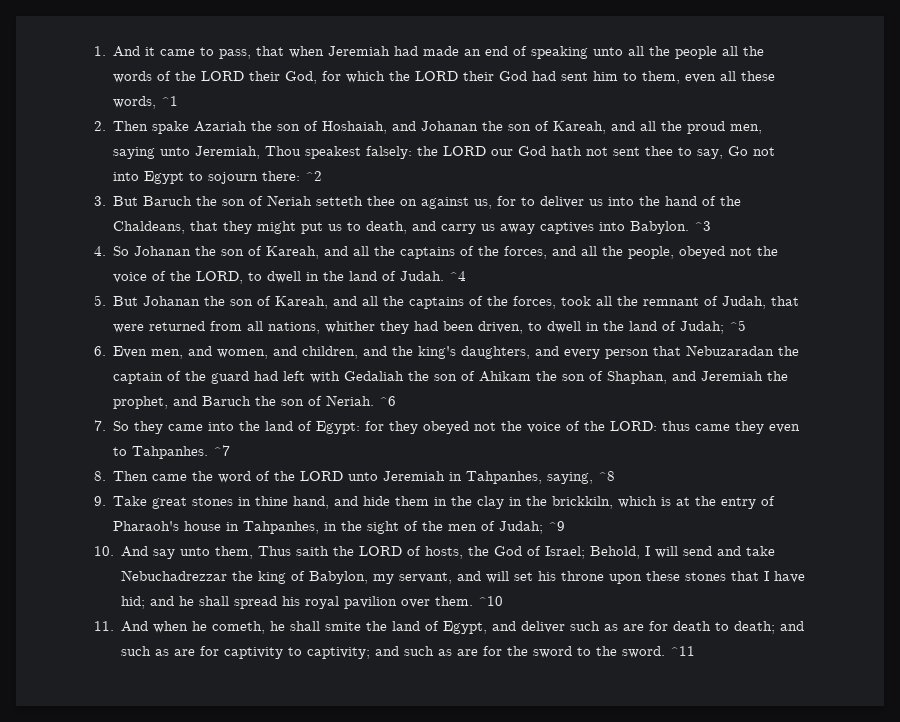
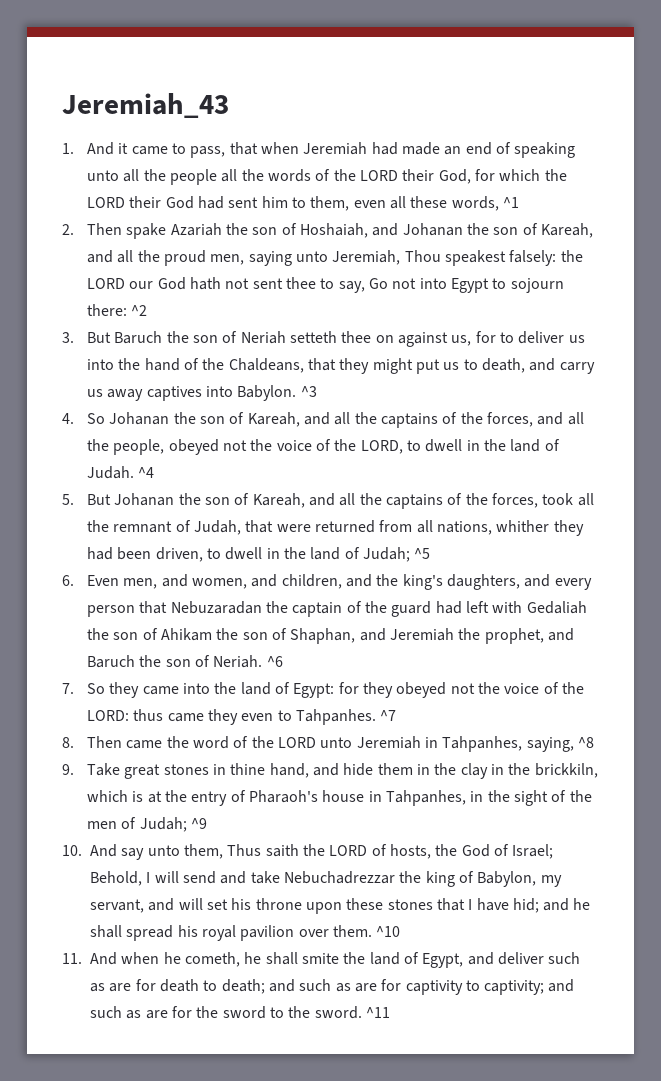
(94, 51) none -> [62,93,229,118] Jeremiah_43 //

